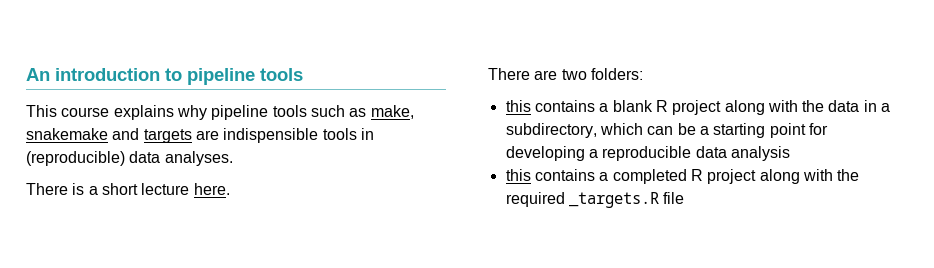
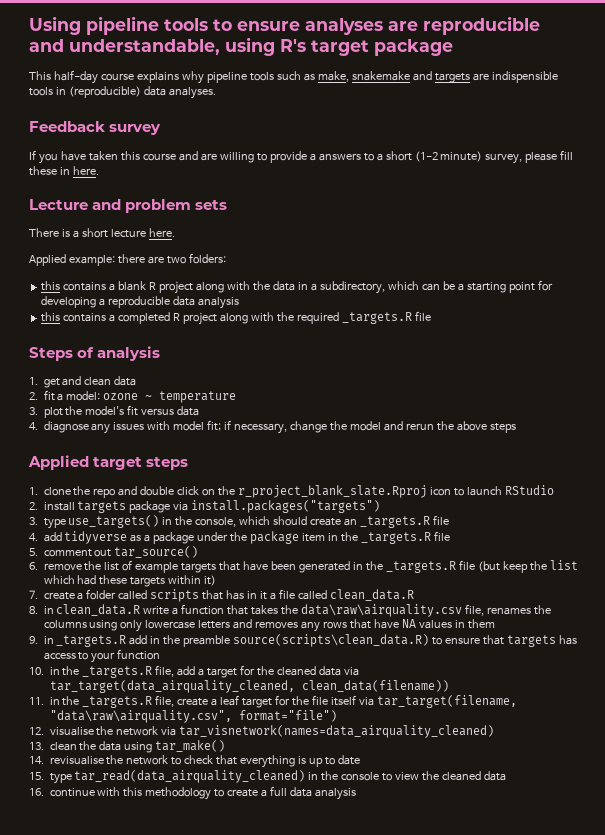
[26,68,303,85] An introduction to pipeline tools -> [29,16,540,35] [29,37,453,56] Using pipeline tools to ensure analyses are reproducible and understandable, using R's target package
(57, 111) none -> [53,70,98,84] half-day
(233, 158) none -> [29,121,162,135] [29,150,574,164] [29,166,99,176] [29,199,228,213] // Feedback survey // If you have taken this course and are willing to provide a answers to a short (1-2 minute) survey, please fill these in here. // Lecture and problem sets
[488,68,530,80] There -> [29,254,145,266] Applied example: there
(685, 198) none -> [29,346,161,361] [29,376,137,388] [29,390,237,403] [29,405,200,418] [29,420,517,434] [28,455,189,470] [29,485,555,498] [29,500,381,513] [29,515,450,529] [29,531,451,544] [29,546,199,558] [29,560,578,573] [43,575,217,587] [29,589,415,602] [29,604,552,617] [43,619,496,632] [29,634,578,647] [43,649,161,663] [29,665,360,678] [49,680,449,693] [29,695,518,708] [49,710,337,723] [29,725,495,738] [29,740,226,753] [29,755,361,768] [29,770,507,784] [29,786,357,800] // Steps of analysis // 1. get and clean data // 2. fit a model: ozone ~ temperature // 3. plot the model's fit versus data // 4. diagnose any issues with model fit; if necessary, change the model and rerun the above steps // Applied target steps // 1. clone the repo and double click on the r_project_blank_slate.Rproj icon to launch RStudio // 2. install targets package via install.packages("targets") // 3. type use_targets() in the console, which should create an _targets.R file // 4. add tidyverse as a package under the package item in the _targets.R file // 5. comment out tar_source() // 6. remove the list of example targets that have been generated in the _targets.R file (but keep the list which had these targets within it) // 7. create a folder called scripts that has in it a file called clean_data.R // 8. in clean_data.R write a function that takes the data\raw\airquality.csv file, renames the columns using only lowercase letters and removes any rows that have NA values in them // 9. in _targets.R add in the preamble source(scripts\clean_data.R) to ensure that targets has access to your function // 10. in the _targets.R file, add a target for the cleaned data via tar_target(data_airquality_cleaned, clean_data(filename)) // 11. in the _targets.R file, create a leaf target for the file itself via tar_target(filename, "data\raw\airquality.csv", format="file") // 12. visualise the network via tar_visnetwork(names=data_airquality_cleaned) // 13. clean the data using tar_make() // 14. revisualise the network to check that everything is up to date // 15. type tar_read(data_airquality_cleaned) in the console to view the cleaned data // 16. continue with this methodology to create a full data analysis

